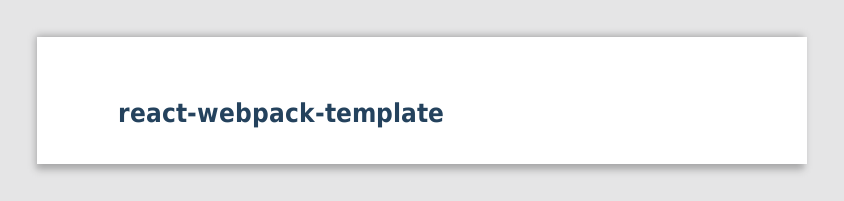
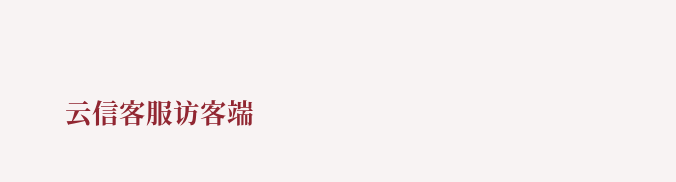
[118,102,444,128] react-webpack-template -> [65,100,254,128] 云信客服访客端

